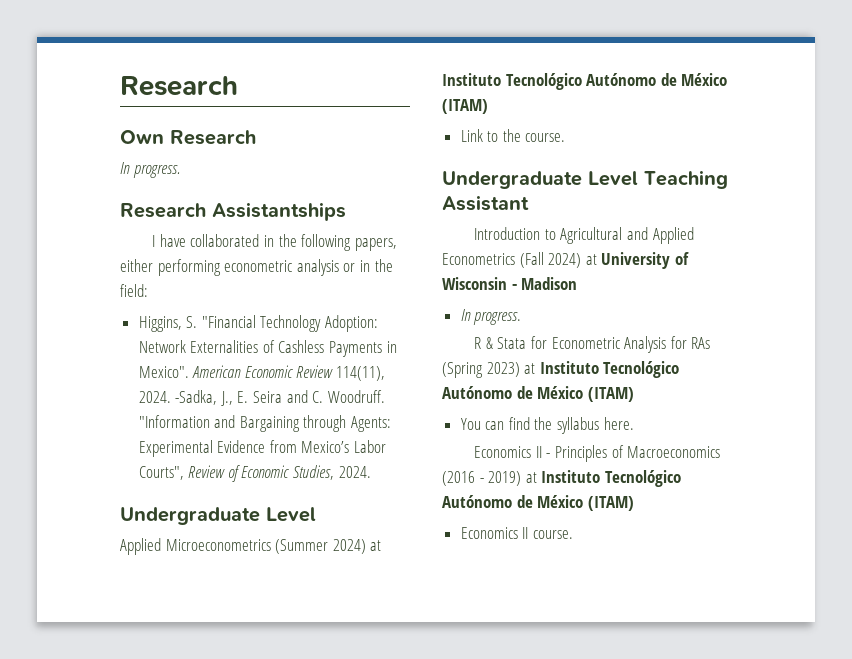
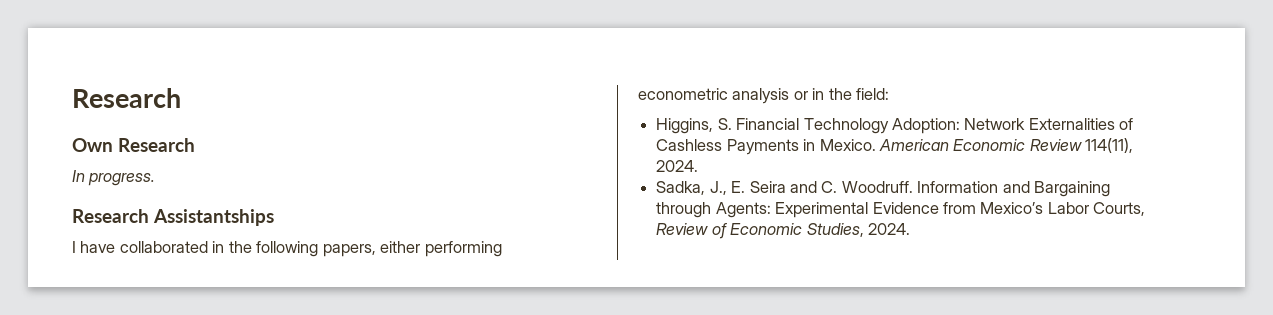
[201,315,256,328] "Financial -> [736,118,800,130] Financial
[138,366,189,378] Mexico". -> [819,139,876,151] Mexico.
[175,390,218,405] -Sadka, -> [656,181,706,195] // Sadka,
[138,415,210,428] "Information -> [917,181,999,193] Information
[138,466,184,480] Courts", -> [1093,202,1146,216] Courts,
[120,507,316,525] [120,538,382,555] [442,73,728,90] [442,99,488,114] [460,129,566,142] [442,170,728,189] [442,195,529,211] [474,227,694,244] [442,252,689,269] [442,277,578,290] [460,309,522,325] [474,336,711,353] [442,361,680,378] [442,386,634,402] [460,417,634,434] [474,445,721,462] [442,470,681,487] [442,495,634,511] [460,527,573,539] // Undergraduate Level // Applied Microeconometrics (Summer 2024) at Instituto Tecnológico Autónomo de México (ITAM) // Link to the course. // Undergraduate Level Teaching Assistant // Introduction to Agricultural and Applied Econometrics (Fall 2024) at University of Wisconsin - Madison // In progress. // R & Stata for Econometric Analysis for RAs (Spring 2023) at Instituto Tecnológico Autónomo de México (ITAM) // You can find the syllabus here. // Economics II - Principles of Macroeconomics (2016 - 2019) at Instituto Tecnológico Autónomo de México (ITAM) // Economics II course. -> (910, 229) none

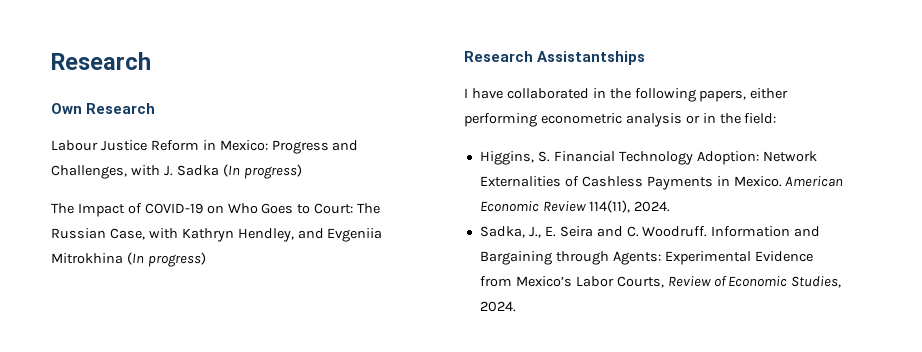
[72,170,156,186] In progress. -> [51,140,359,154] [51,164,302,179] [51,203,381,217] [51,228,383,242] [51,252,206,267] Labour Justice Reform in Mexico: Progress and Challenges, with J. Sadka (In progress) // The Impact of COVID-19 on Who Goes to Court: The Russian Case, with Kathryn Hendley, and Evgeniia Mitrokhina (In progress)

